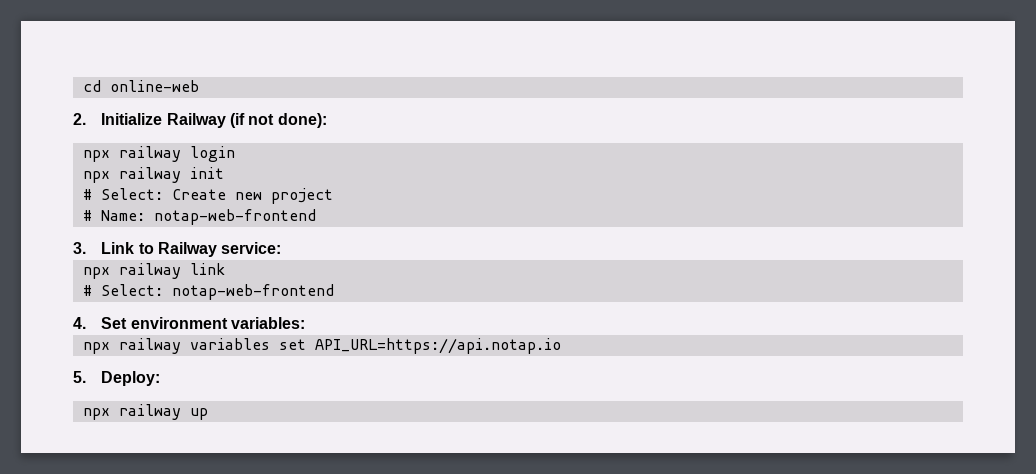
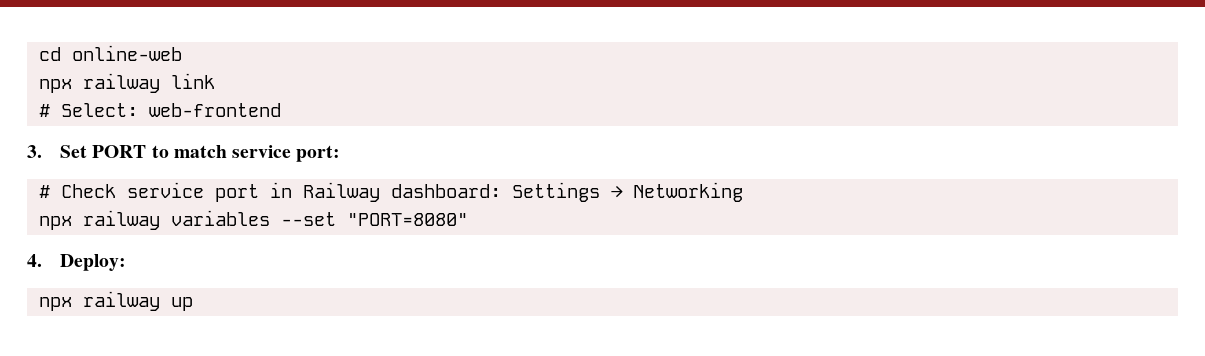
[73,113,327,128] [82,146,235,162] [82,167,224,183] [82,188,333,204] [82,209,316,225] [73,242,282,257] // 2. Initialize Railway (if not done): // npx railway login // npx railway init // # Select: Create new project // # Name: notap-web-frontend // 3. Link to Railway service: -> (182, 53) none
[171,284,334,300] [73,317,306,329] notap-web-frontend // 4. Set environment variables: -> [148,103,281,117] [27,145,341,162] [38,182,743,202] web-frontend // 3. Set PORT to match service port: // # Check service port in Railway dashboard: Settings → Networking
[278,338,561,354] [73,371,86,383] set API_URL=https://api.notap.io // 5. -> [280,212,468,226] [27,254,42,267] --set "PORT=8080" // 4.

